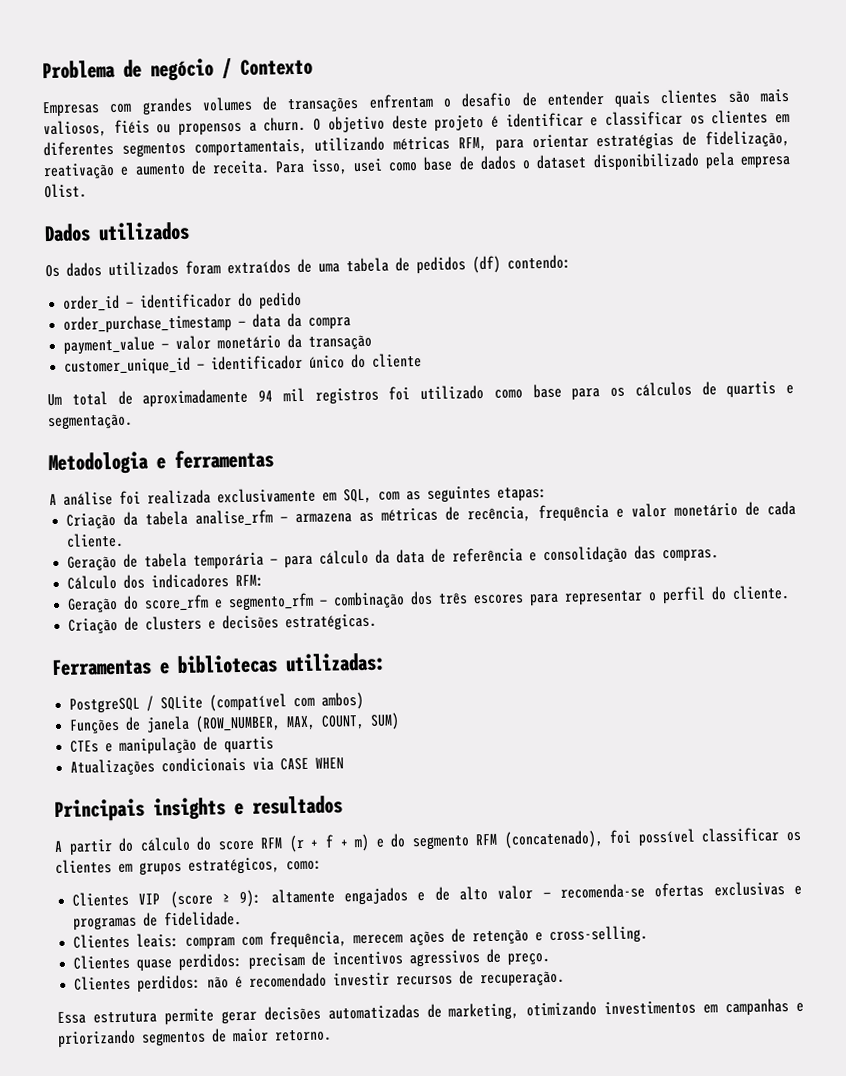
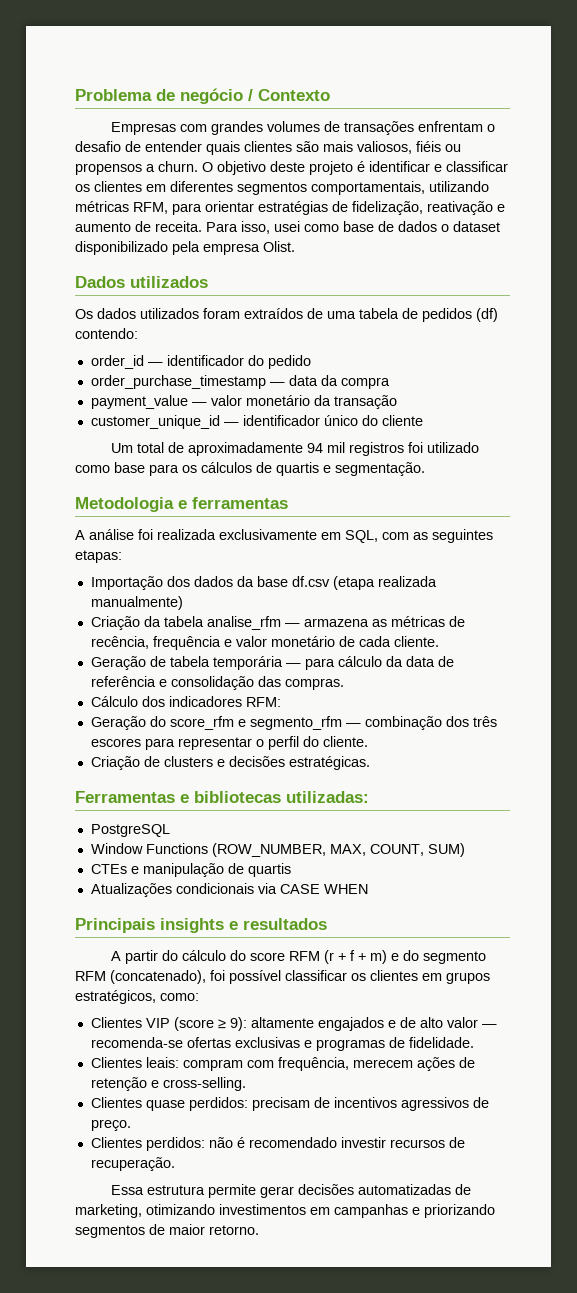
(547, 494) none -> [90,576,437,590] [90,596,183,610] // Importação dos dados da base df.csv (etapa realizada manualmente)
[146,691,365,712] [69,715,191,735] / SQLite (compatível com ambos) // Funções de janela -> [90,843,208,854] // Window Functions

